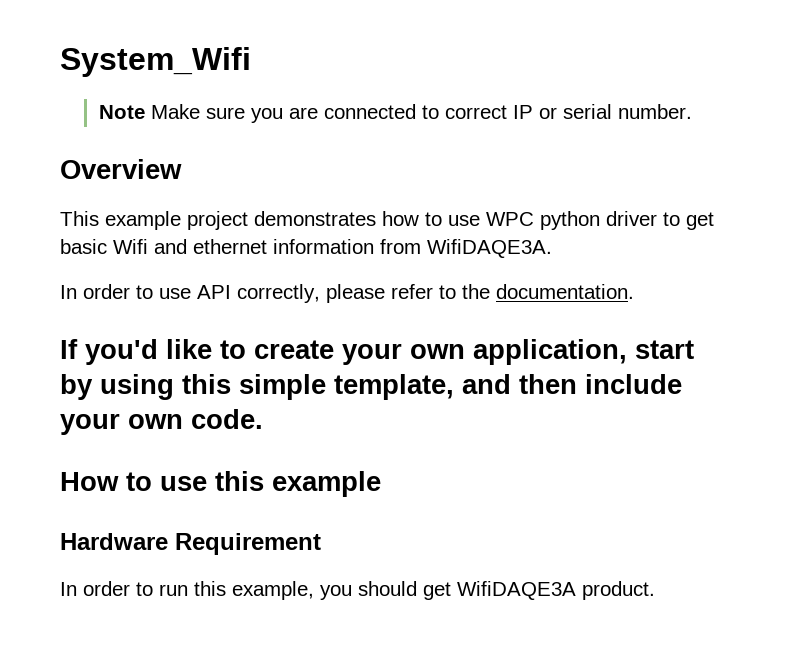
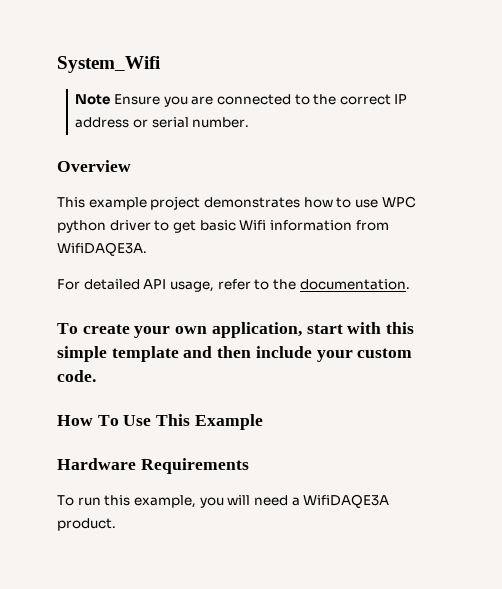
[150,104,245,119] Make sure -> [113,94,160,105] Ensure
(439, 112) none -> [313,94,337,105] the
(533, 112) none -> [75,117,130,128] address
[154,239,267,254] and ethernet -> (267, 225) none
[60,284,385,303] In order to use API correctly, please -> [57,279,214,292] For detailed API usage,
[60,339,246,365] If you'd like to -> [57,323,78,334] To
[60,374,174,400] by using -> [347,322,382,334] with
[334,374,454,400] template, -> [111,346,179,362] template
[128,414,183,429] own -> [357,348,413,358] custom
[126,471,381,497] [60,533,321,555] [60,581,153,596] to use this example // Hardware Requirement // In order to -> [97,414,263,430] [57,458,249,474] [57,495,74,506] To Use This Example // Hardware Requirements // To
[358,581,451,600] should get -> [227,495,300,506] will need a

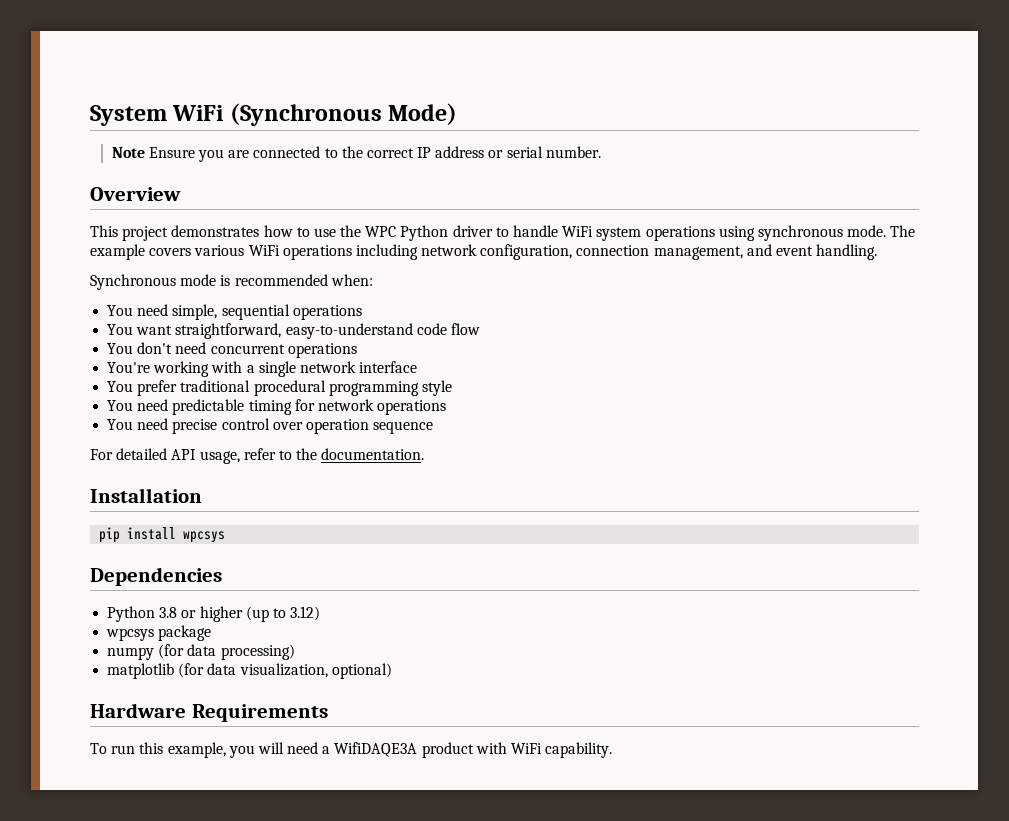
[57,56,160,73] System_Wifi -> [90,103,458,126] System WiFi (Synchronous Mode)
[88,197,147,210] example -> (118, 231) none
[381,196,416,208] [57,220,389,233] [57,242,147,256] WPC python driver to get basic Wifi information from WifiDAQE3A. -> [340,225,916,241] [90,244,878,260] [90,274,373,290] [107,304,362,320] [107,323,480,339] [107,342,357,358] [107,361,418,377] [107,380,452,396] [107,399,447,415] [107,418,434,434] the WPC Python driver to handle WiFi system operations using synchronous mode. The example covers various WiFi operations including network configuration, connection management, and event handling. // Synchronous mode is recommended when: // You need simple, sequential operations // You want straightforward, easy-to-understand code flow // You don't need concurrent operations // You're working with a single network interface // You prefer traditional procedural programming style // You need predictable timing for network operations // You need precise control over operation sequence
[57,322,415,338] [57,346,413,362] [57,370,96,382] [57,414,263,430] To create your own application, start with this simple template and then include your custom code. // How To Use This Example -> [90,488,202,503] [99,527,226,543] [90,567,222,586] [107,606,321,622] [106,625,212,641] [107,644,295,660] [107,663,392,679] Installation // pip install wpcsys // Dependencies // Python 3.8 or higher (up to 3.12) // wpcsys package // numpy (for data processing) // matplotlib (for data visualization, optional)
[57,518,116,531] product. -> [421,742,613,758] product with WiFi capability.

